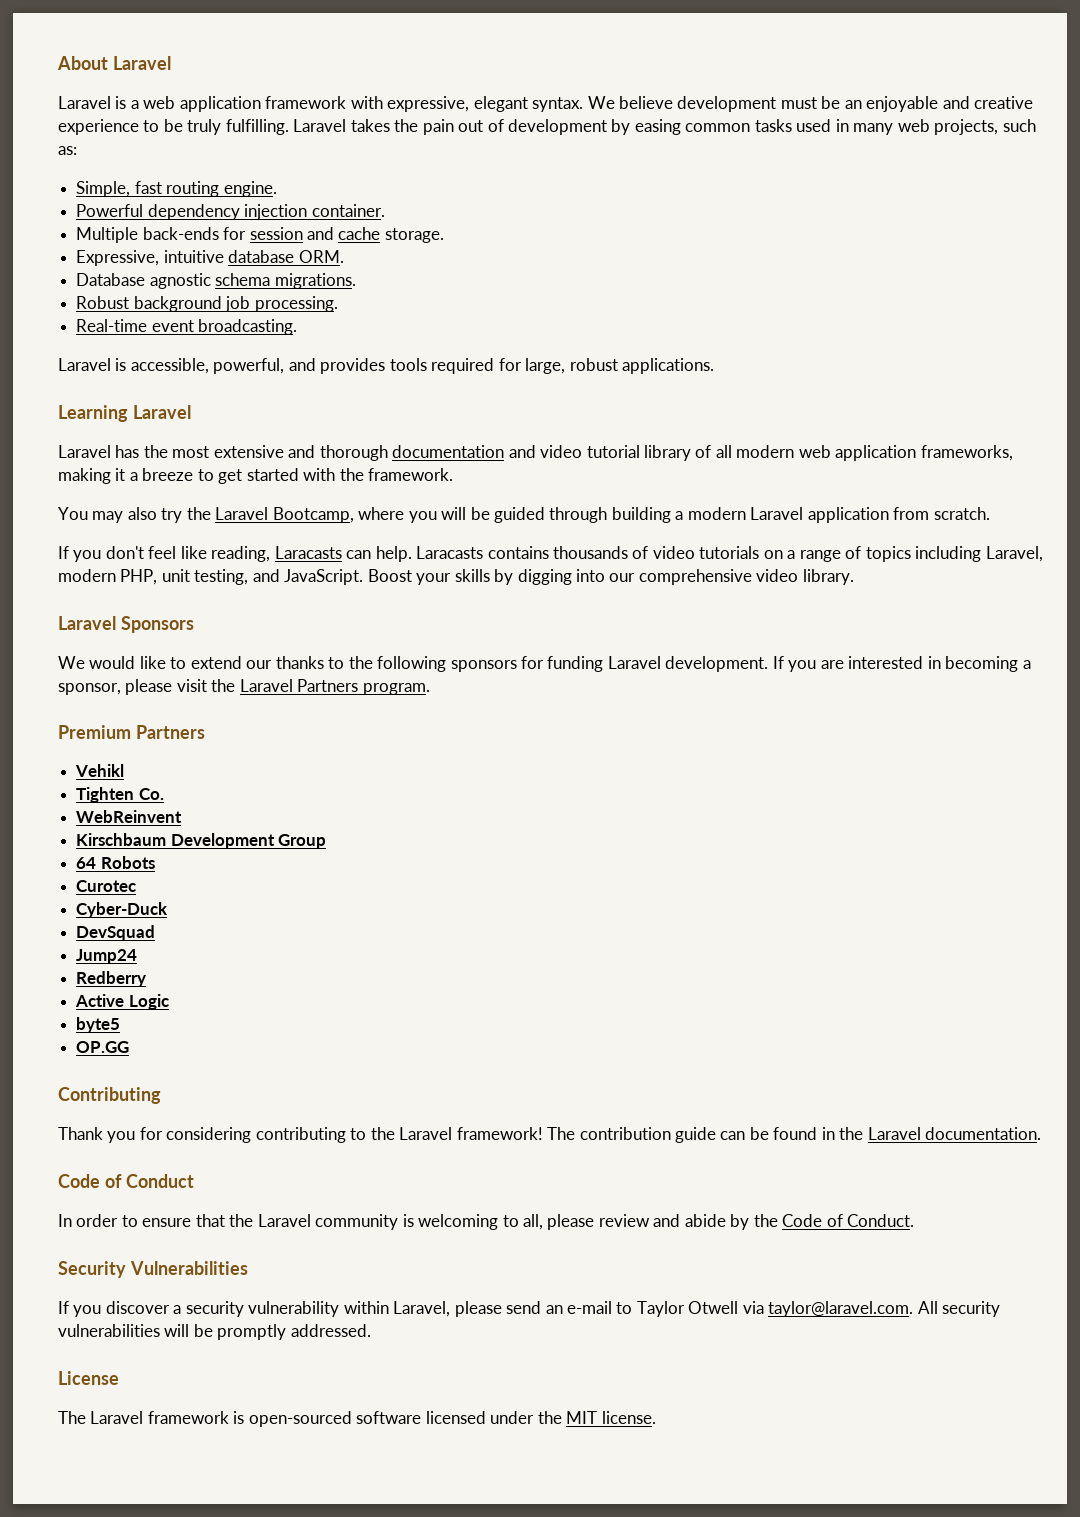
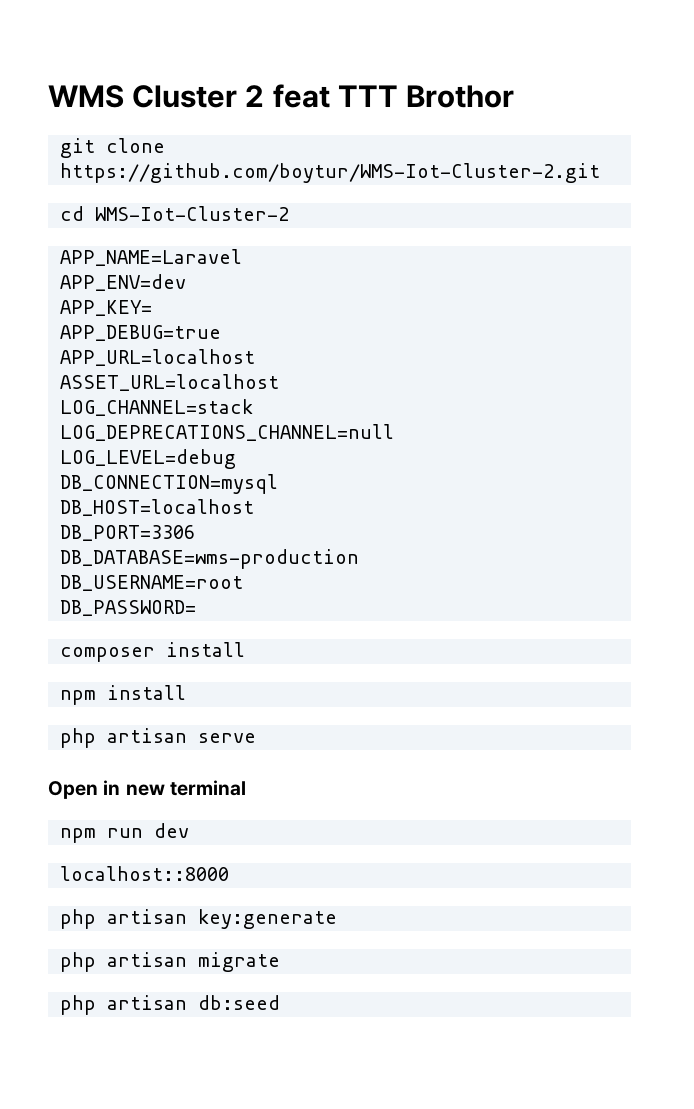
[57,56,171,70] [58,96,1034,112] [58,119,1036,135] [58,146,77,155] [76,181,277,197] [76,204,385,220] [76,227,444,243] [76,250,344,266] [76,273,356,289] [76,296,338,312] [76,319,298,335] [58,358,715,374] [58,405,191,422] [58,445,1013,461] [58,468,454,484] [58,507,990,523] [58,546,1043,562] [58,569,854,585] [58,616,194,633] [58,656,1031,672] [58,679,430,695] [58,725,205,739] [75,764,125,777] [76,787,164,803] [76,810,183,823] [76,833,327,849] [76,856,155,869] [76,880,137,892] [76,902,169,918] [76,925,156,941] [76,949,138,964] [76,971,147,987] [75,994,169,1010] [76,1017,121,1033] [76,1041,130,1053] [58,1087,161,1104] [58,1127,1042,1143] [58,1174,194,1188] [58,1214,915,1230] [58,1261,248,1278] [58,1301,1001,1317] [58,1324,371,1340] [58,1371,119,1385] [58,1411,656,1427] About Laravel // Laravel is a web application framework with expressive, elegant syntax. We believe development must be an enjoyable and creative experience to be truly fulfilling. Laravel takes the pain out of development by easing common tasks used in many web projects, such as: // Simple, fast routing engine. // Powerful dependency injection container. // Multiple back-ends for session and cache storage. // Expressive, intuitive database ORM. // Database agnostic schema migrations. // Robust background job processing. // Real-time event broadcasting. // Laravel is accessible, powerful, and provides tools required for large, robust applications. // Learning Laravel // Laravel has the most extensive and thorough documentation and video tutorial library of all modern web application frameworks, making it a breeze to get started with the framework. // You may also try the Laravel Bootcamp, where you will be guided through building a modern Laravel application from scratch. // If you don't feel like reading, Laracasts can help. Laracasts contains thousands of video tutorials on a range of topics including Laravel, modern PHP, unit testing, and JavaScript. Boost your skills by digging into our comprehensive video library. // Laravel Sponsors // We would like to extend our thanks to the following sponsors for funding Laravel development. If you are interested in becoming a sponsor, please visit the Laravel Partners program. // Premium Partners // Vehikl // Tighten Co. // WebReinvent // Kirschbaum Development Group // 64 Robots // Curotec // Cyber-Duck // DevSquad // Jump24 // Redberry // Active Logic // byte5 // OP.GG // Contributing // Thank you for considering contributing to the Laravel framework! The contribution guide can be found in the Laravel documentation. // Code of Conduct // In order to ensure that the Laravel community is welcoming to all, please review and abide by the Code of Conduct. // Security Vulnerabilities // If you discover a security vulnerability within Laravel, please send an e-mail to Taylor Otwell via taylor@laravel.com. All security vulnerabilities will be promptly addressed. // License // The Laravel framework is open-sourced software licensed under the MIT license. -> [48,84,515,108] [59,138,165,158] [59,163,600,183] [59,206,289,221] [59,249,242,266] [59,274,186,291] [59,300,152,316] [59,325,221,341] [59,349,255,366] [59,374,279,391] [59,399,253,416] [59,424,394,441] [59,449,236,469] [59,474,278,494] [59,499,254,516] [59,525,195,541] [59,549,359,569] [59,575,243,591] [59,600,196,616] [59,642,245,662] [59,685,186,705] [59,728,256,748] [48,780,246,799] [59,823,189,843] [59,866,229,881] [59,909,337,929] [59,952,280,972] [59,995,280,1015] WMS Cluster 2 feat TTT Brothor // git clone https://github.com/boytur/WMS-Iot-Cluster-2.git // cd WMS-Iot-Cluster-2 // APP_NAME=Laravel // APP_ENV=dev // APP_KEY= // APP_DEBUG=true // APP_URL=localhost // ASSET_URL=localhost // LOG_CHANNEL=stack // LOG_DEPRECATIONS_CHANNEL=null // LOG_LEVEL=debug // DB_CONNECTION=mysql // DB_HOST=localhost // DB_PORT=3306 // DB_DATABASE=wms-production // DB_USERNAME=root // DB_PASSWORD= // composer install // npm install // php artisan serve // Open in new terminal // npm run dev // localhost::8000 // php artisan key:generate // php artisan migrate // php artisan db:seed

